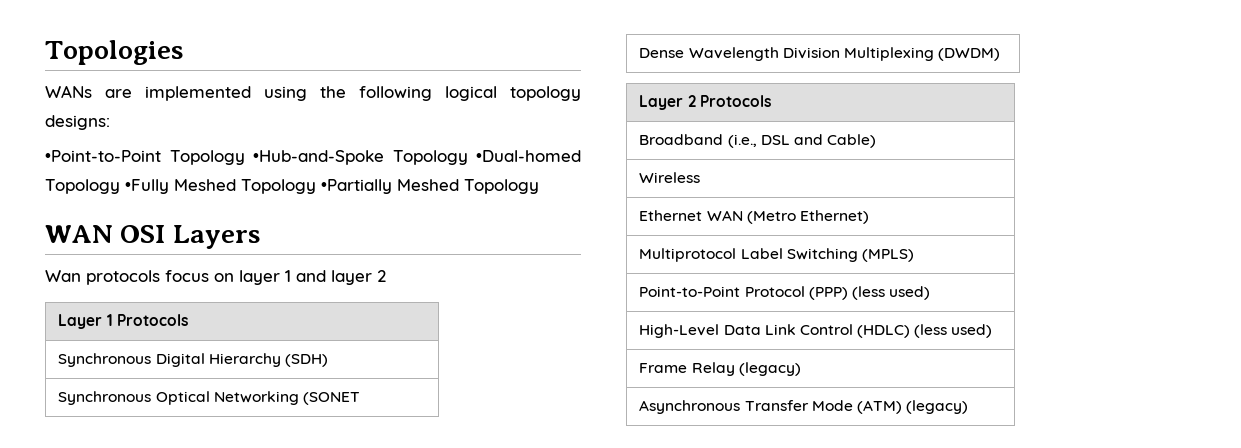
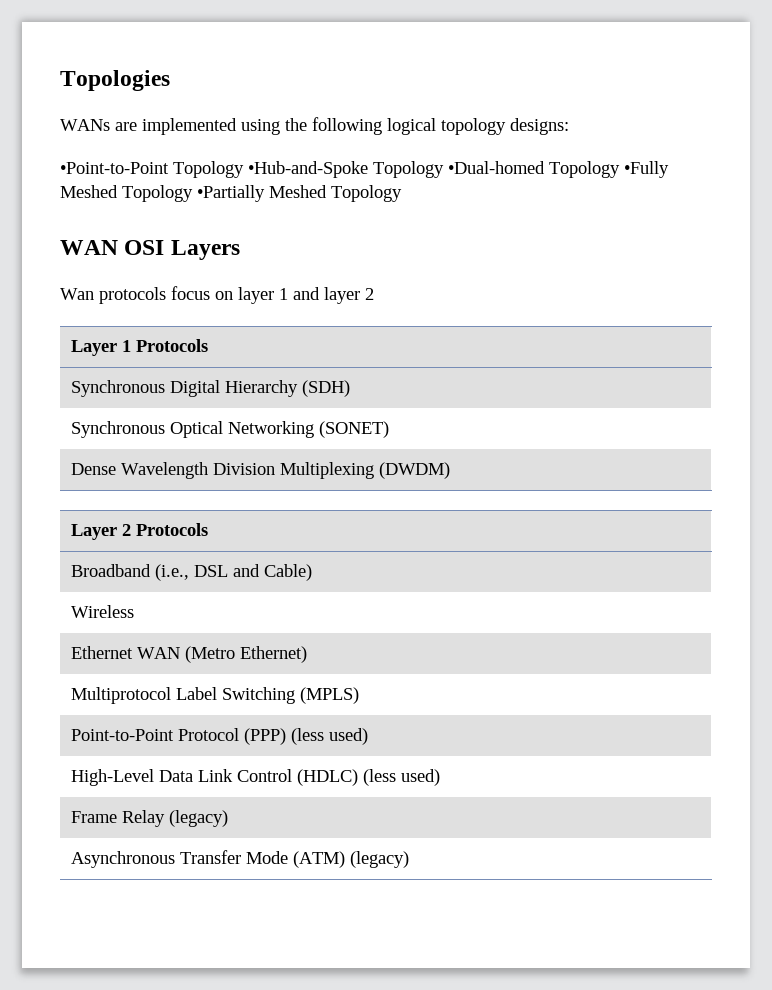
[302,392,360,405] (SONET -> [318,421,389,438] (SONET)

